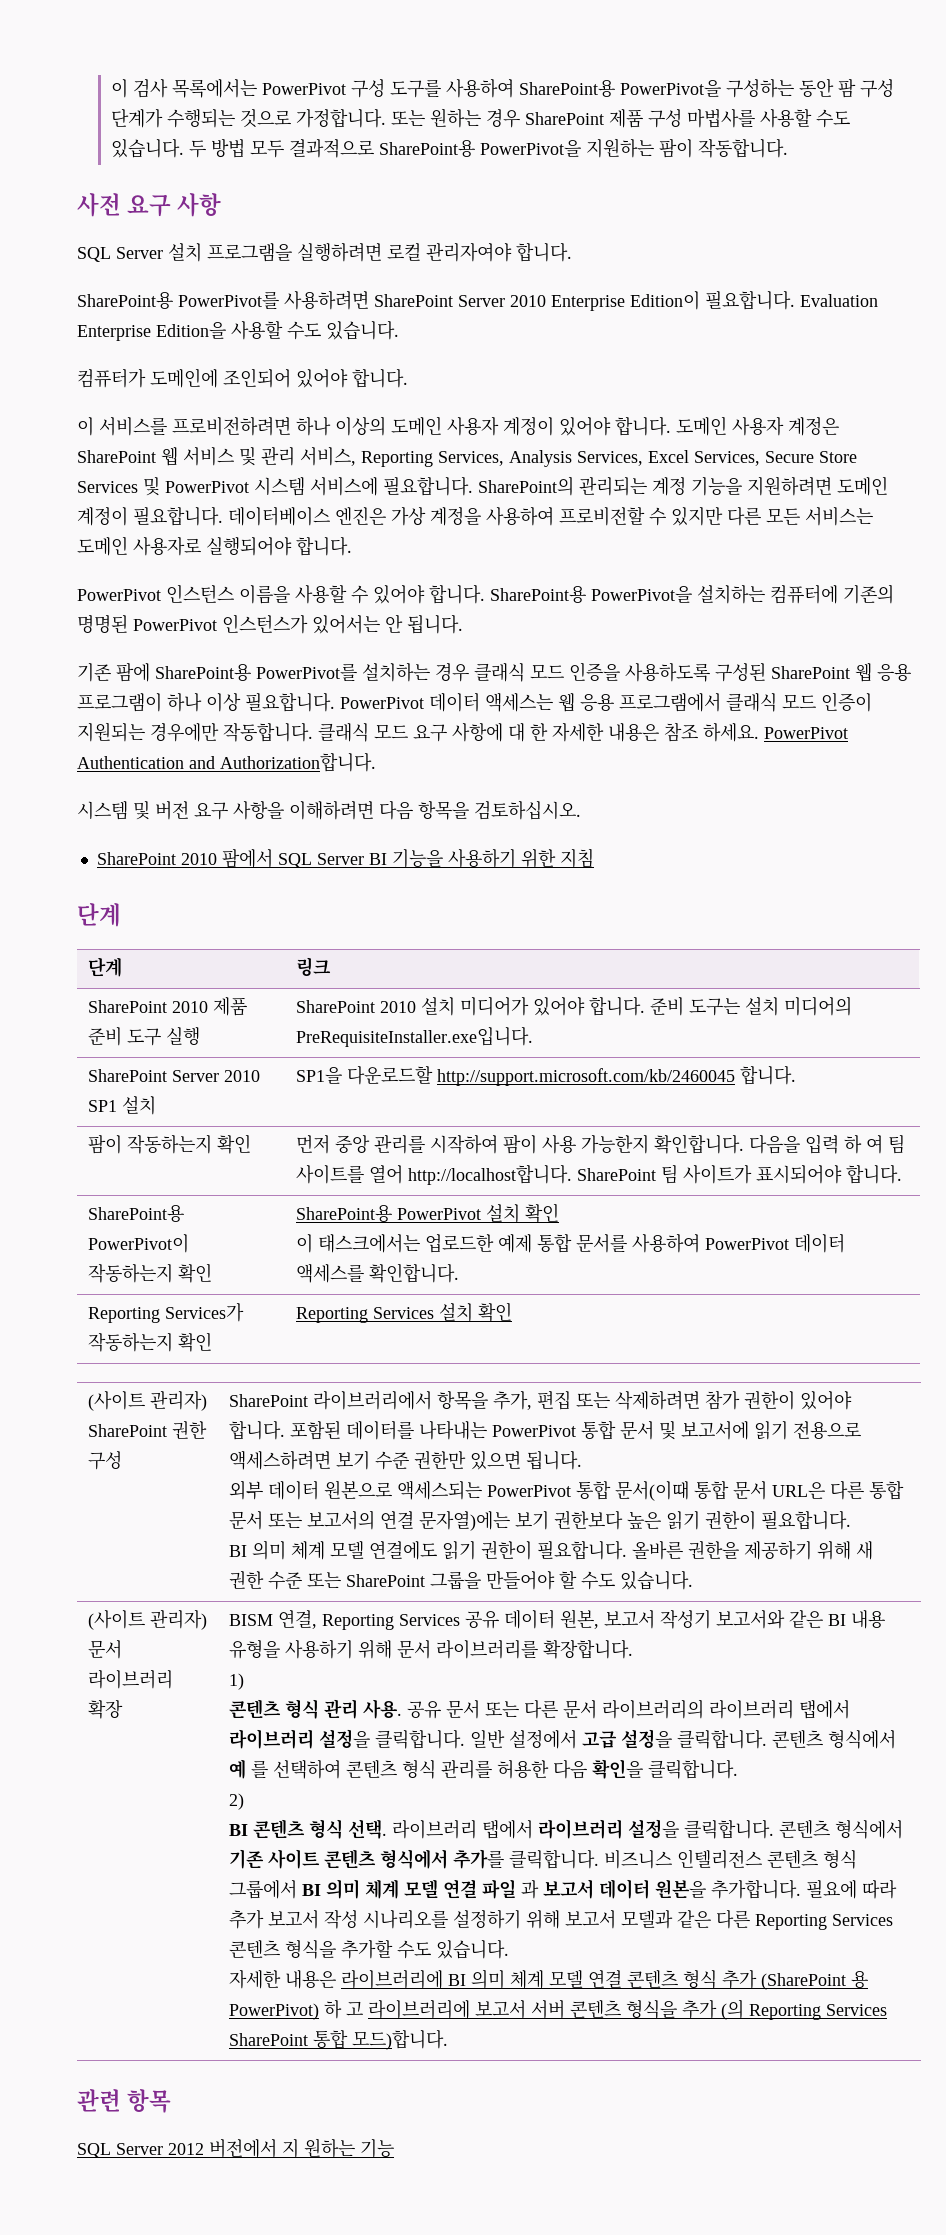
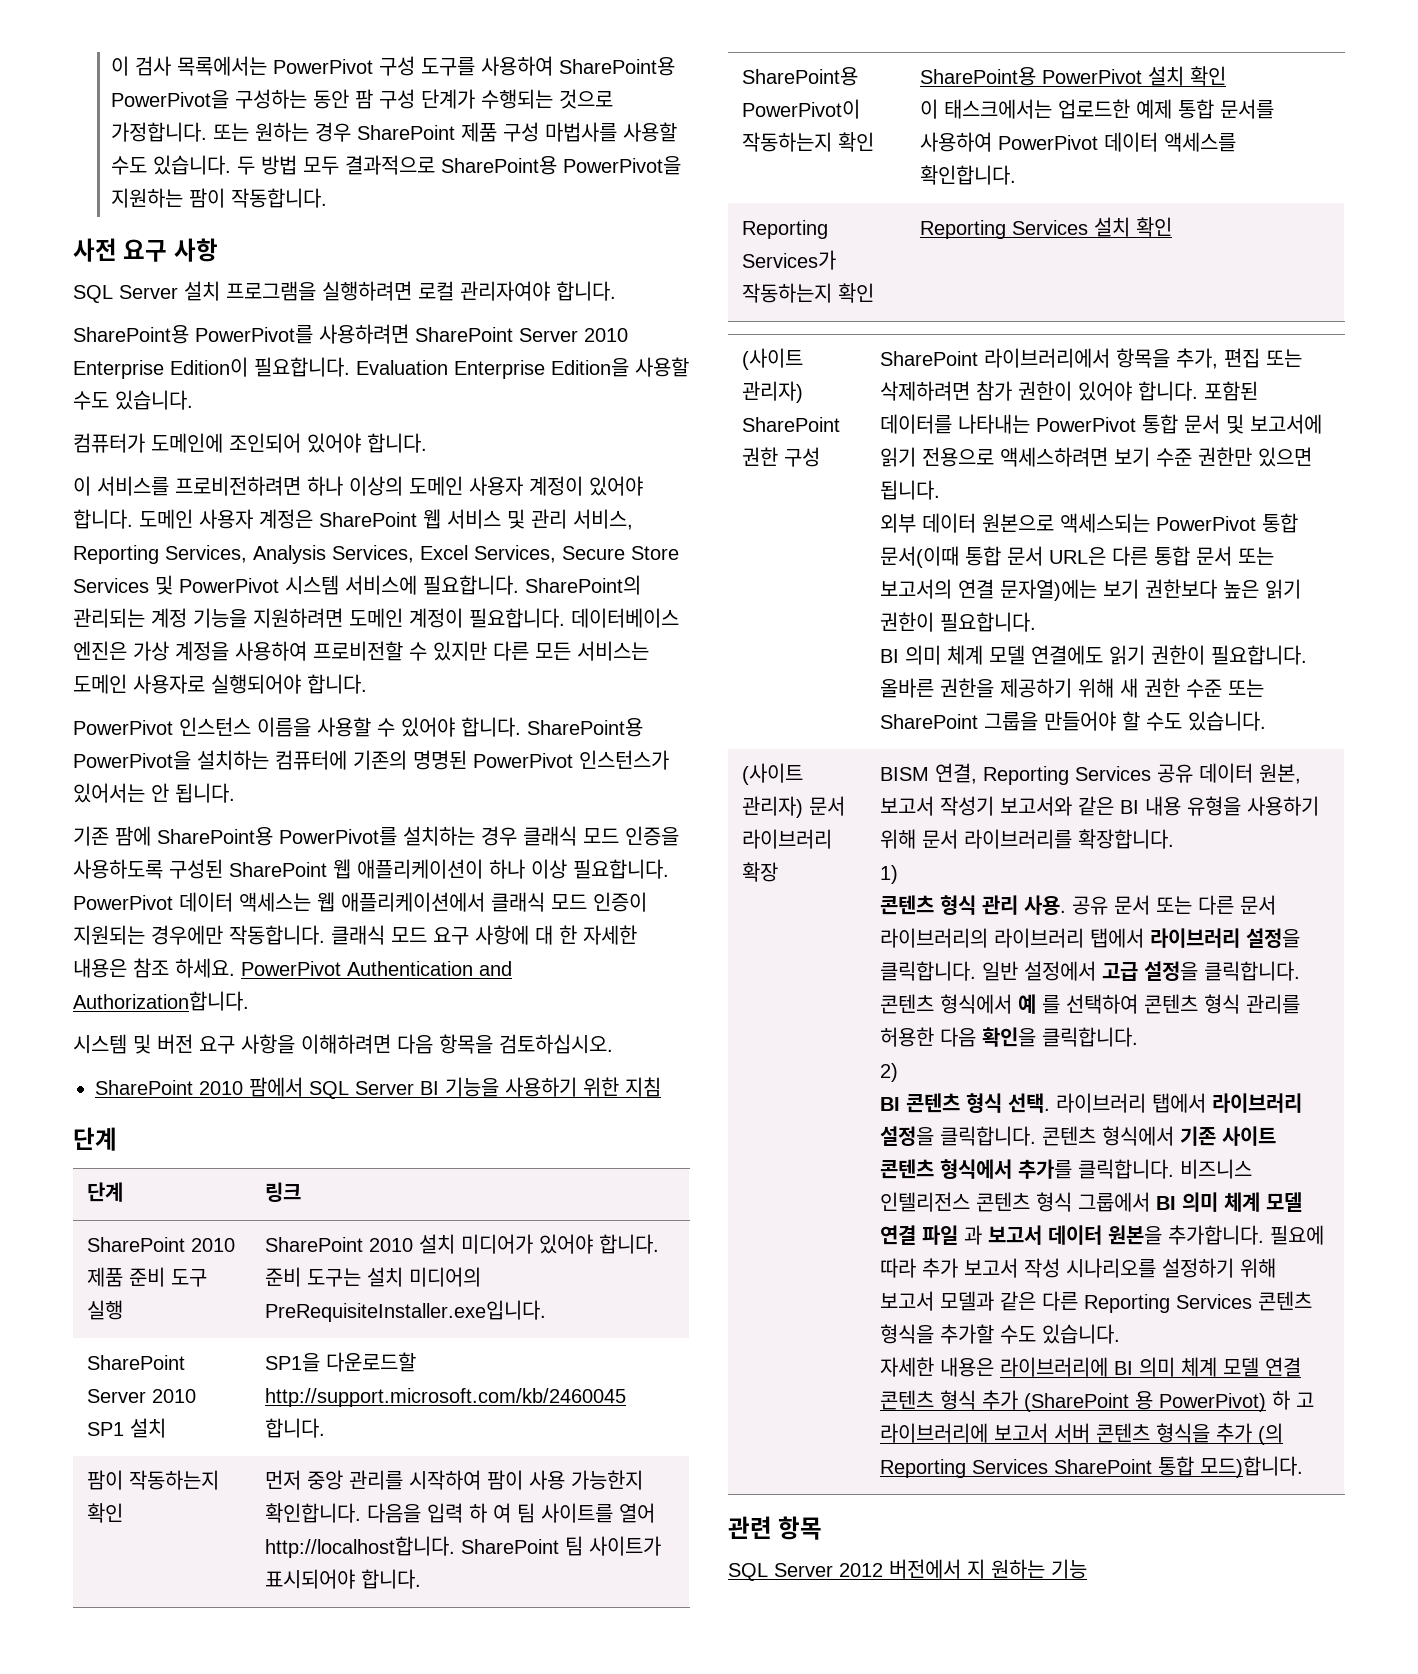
[877,664,911,681] [77,693,162,712] 응용 프로그램이 -> [357,859,483,879] 애플리케이션이
[580,693,721,712] 응용 프로그램에서 -> [341,892,485,912] 애플리케이션에서

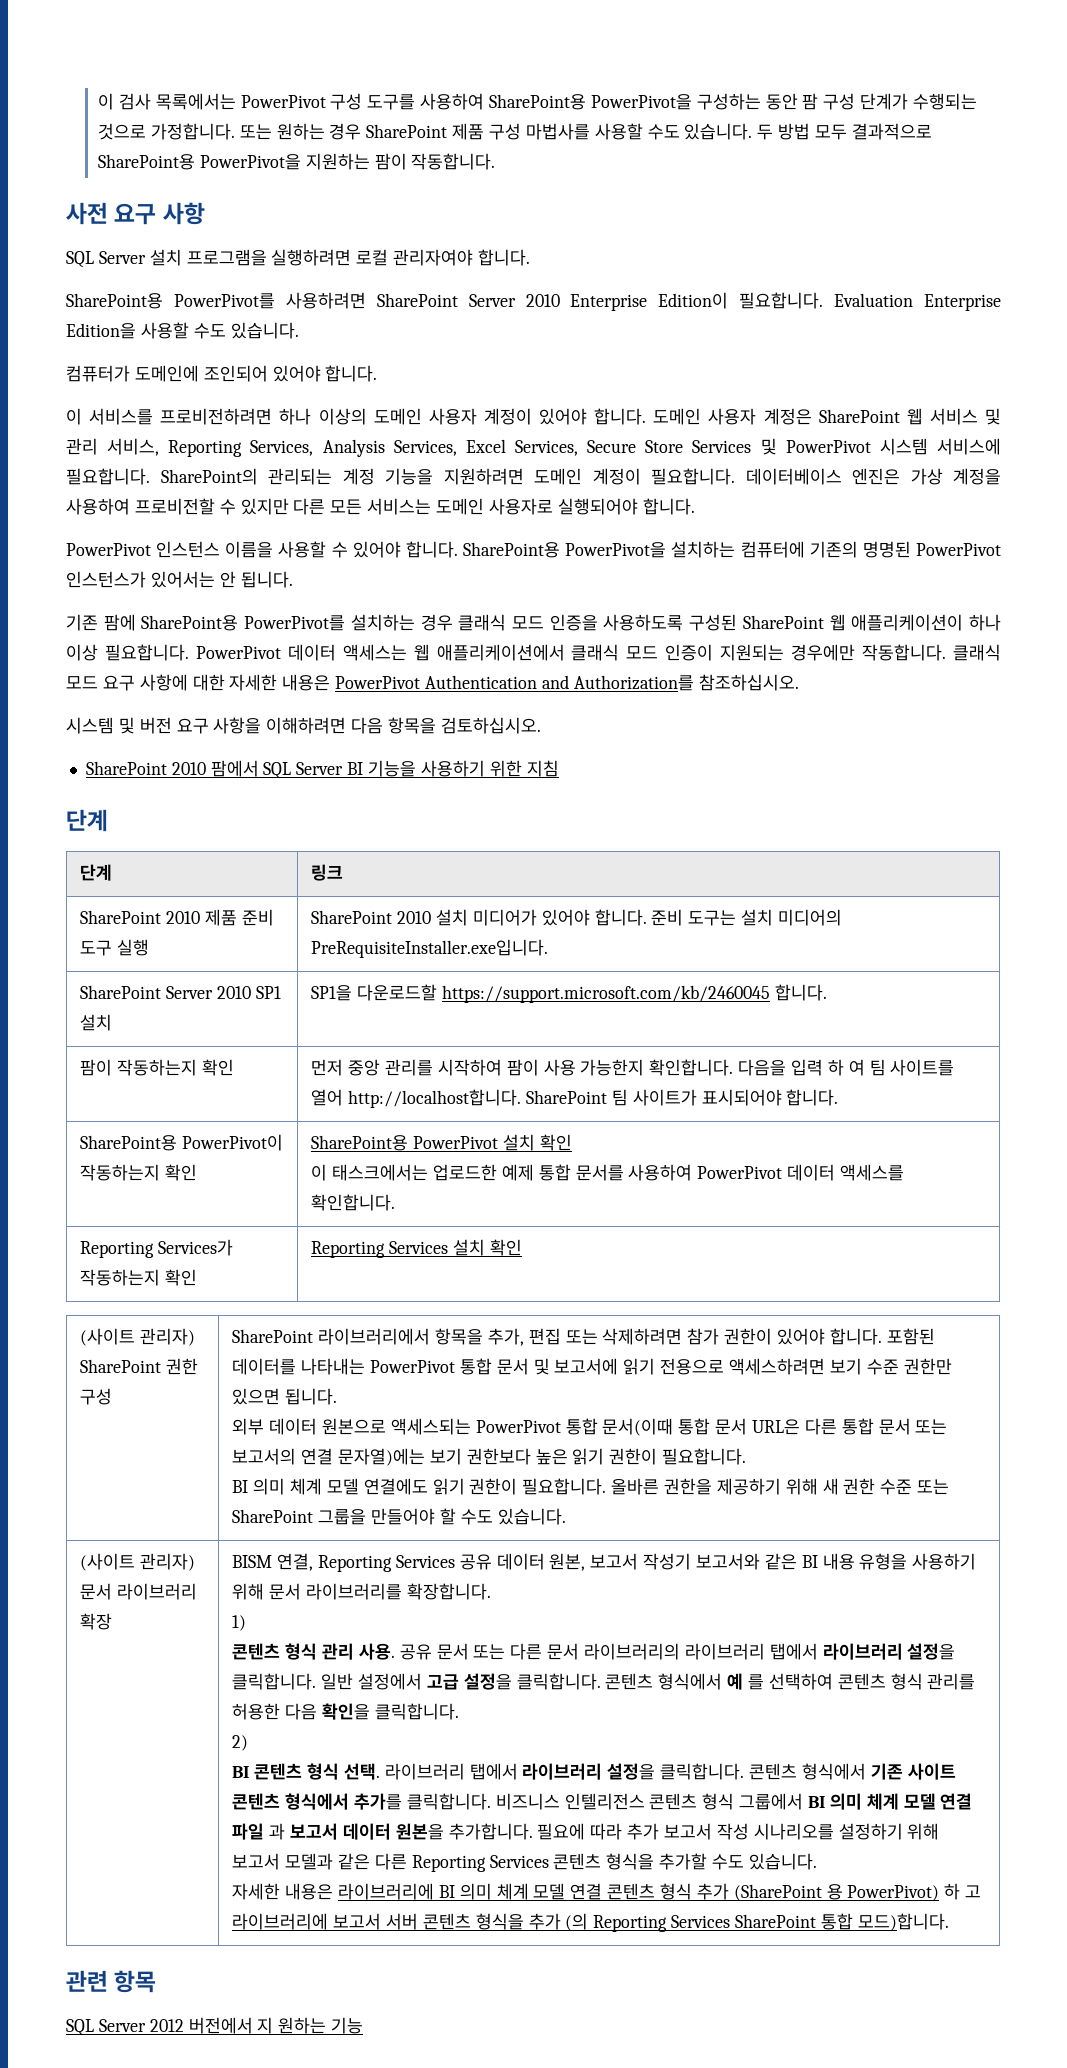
[535,925,637,945] [73,958,235,978] 대 한 자세한 내용은 참조 하세요. -> [192,674,331,691] 대한 자세한 내용은
[73,991,249,1011] Authorization합니다. -> [573,674,799,691] Authorization를 참조하십시오.
[265,1388,627,1407] http://support.microsoft.com/kb/2460045 -> [441,985,770,1003] https://support.microsoft.com/kb/2460045

